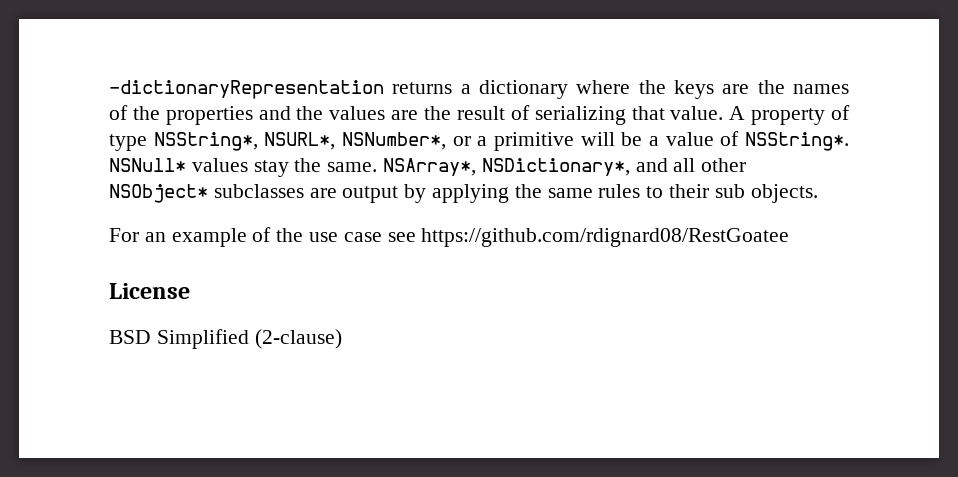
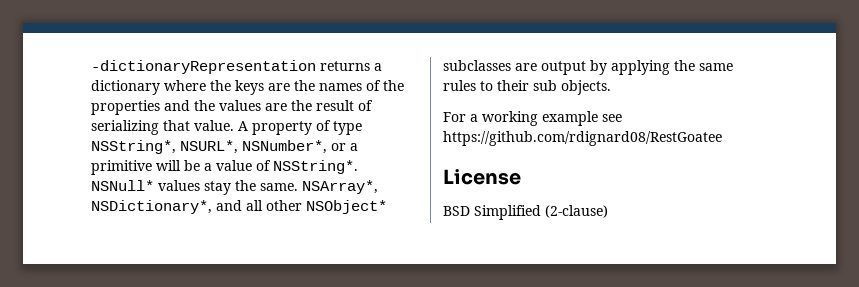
[144,227,382,247] an example of the use case -> [470,111,598,126] a working example

